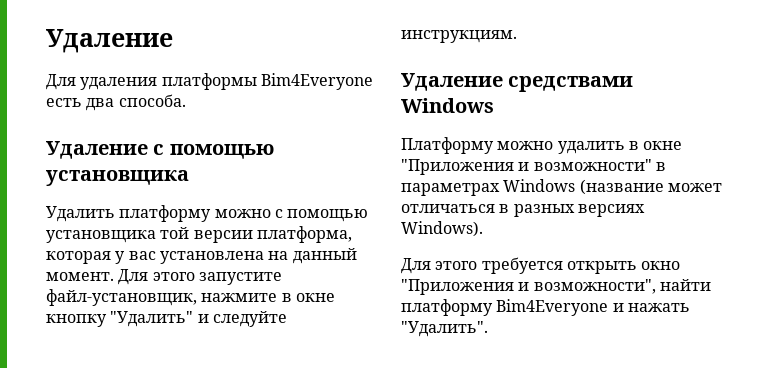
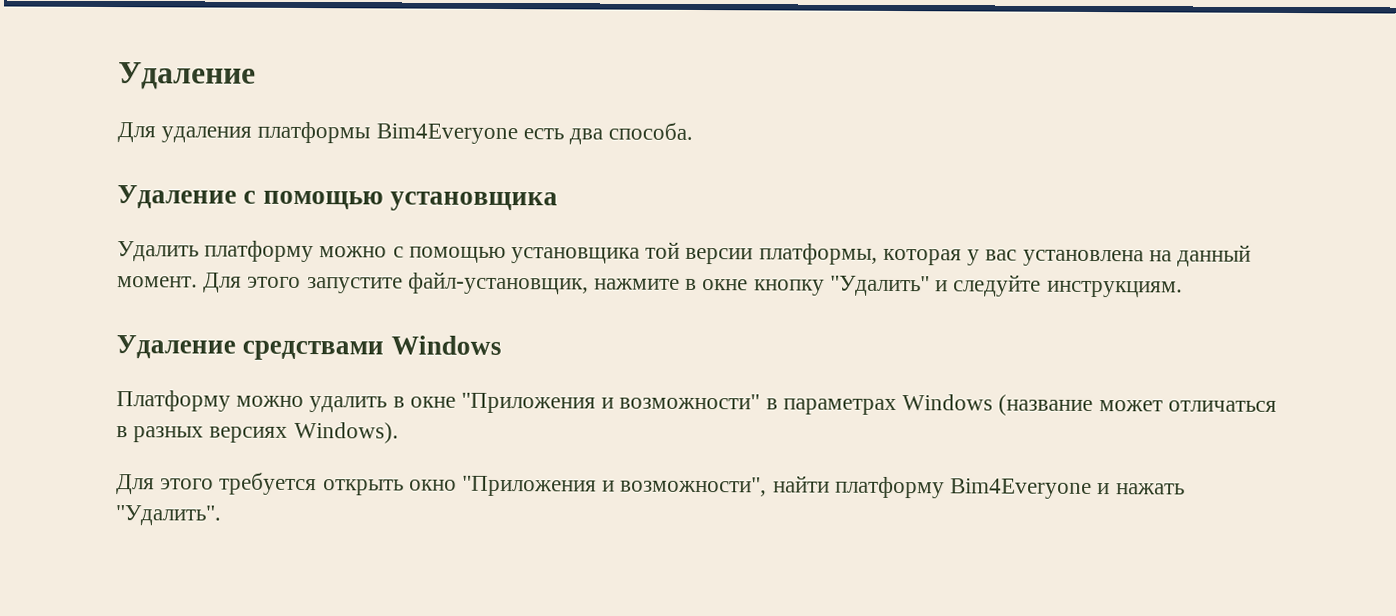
[256,226,352,243] платформа, -> [758,243,878,265] платформы,

